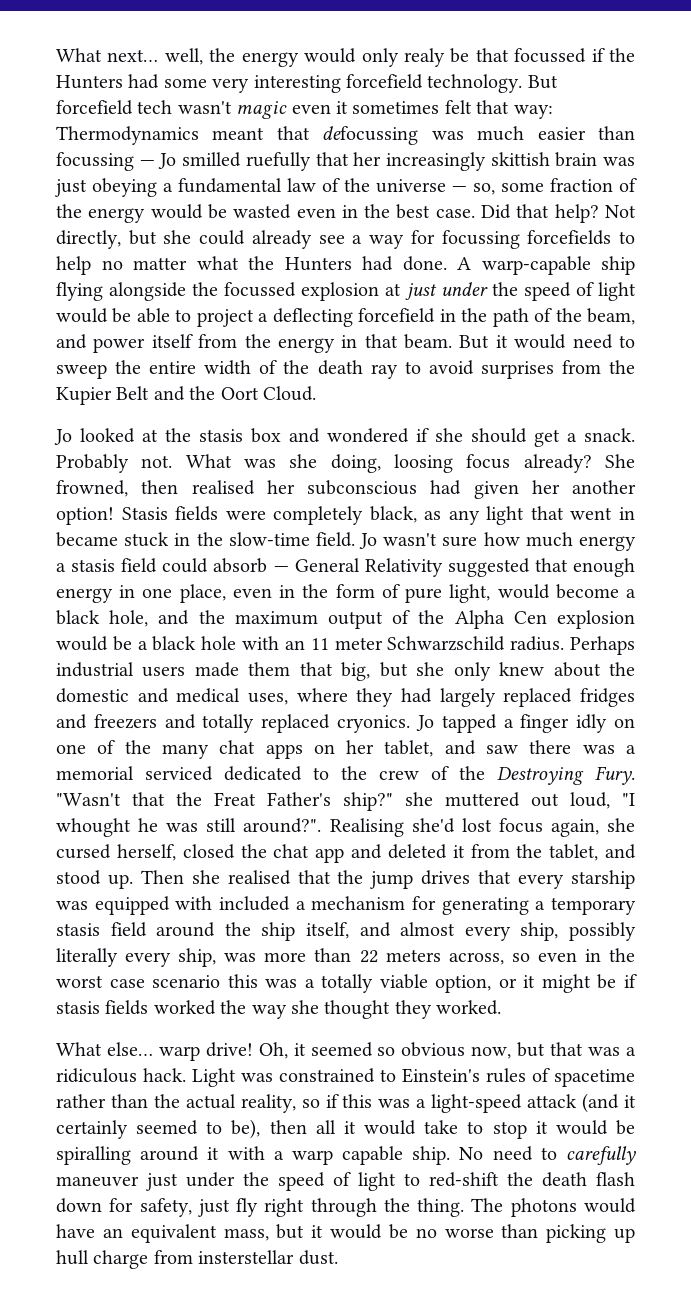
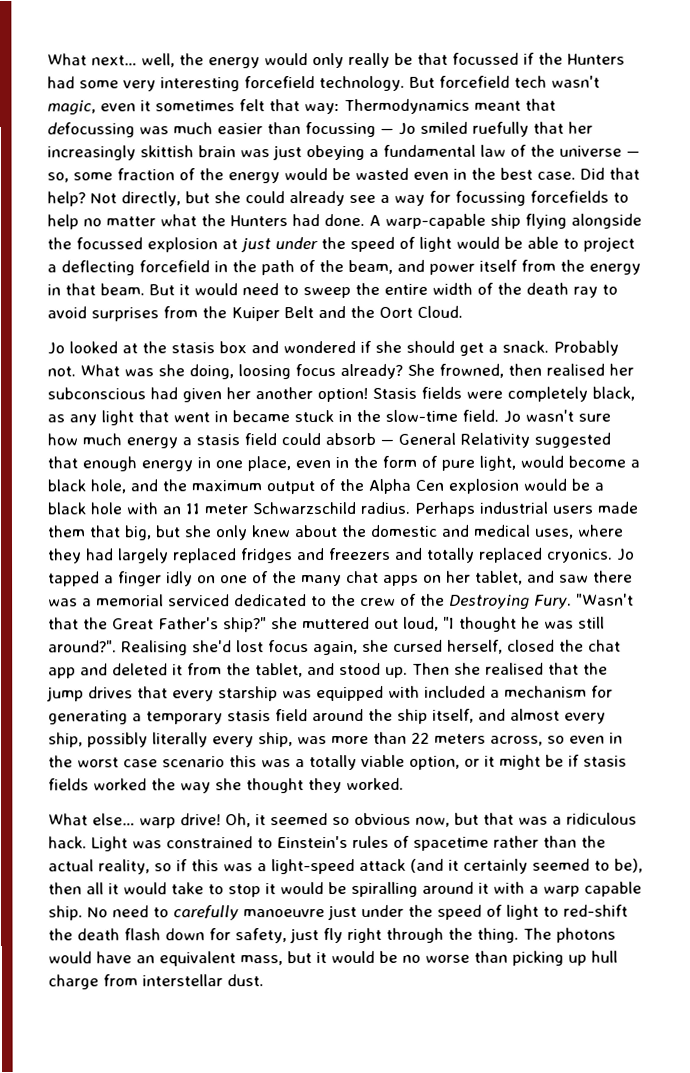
[403,48,445,67] realy -> [348,52,390,68] really
[236,101,288,119] magic -> [47,100,96,116] magic,
[182,152,242,167] smilled -> [420,121,468,134] smiled
[56,387,112,405] Kupier -> [231,307,280,322] Kuiper
[214,792,256,806] Freat -> [112,618,154,630] Great
[56,818,131,837] whought -> [459,616,517,632] thought
[56,1176,139,1187] maneuver -> [243,909,325,918] manoeuvre
[198,1250,295,1264] insterstellar -> [142,974,223,987] interstellar

